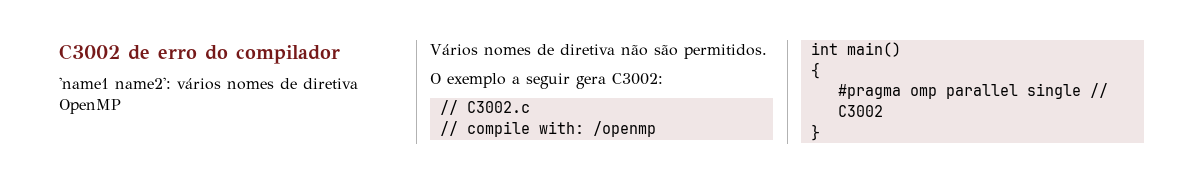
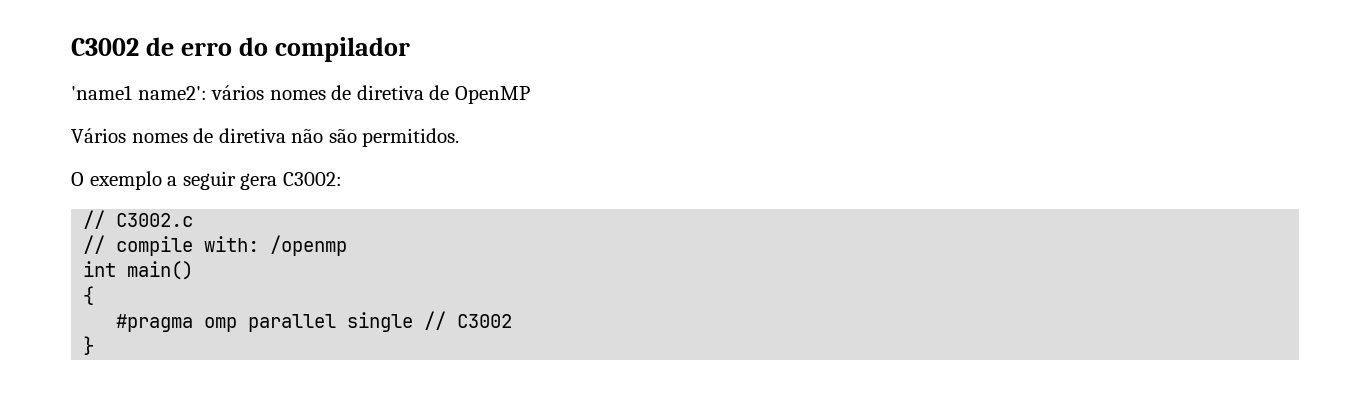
(358, 83) none -> [429,85,450,100] de

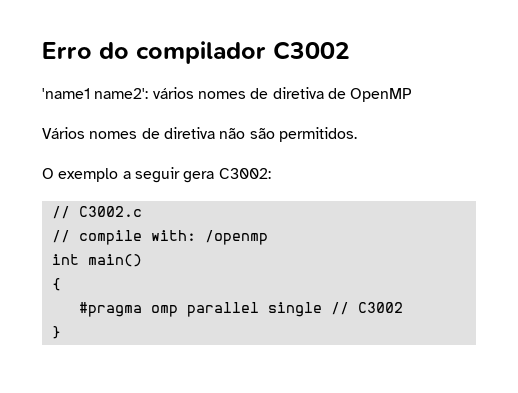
[71,37,233,56] C3002 de erro -> [42,42,92,59] Erro
(411, 49) none -> [273,41,350,60] C3002

